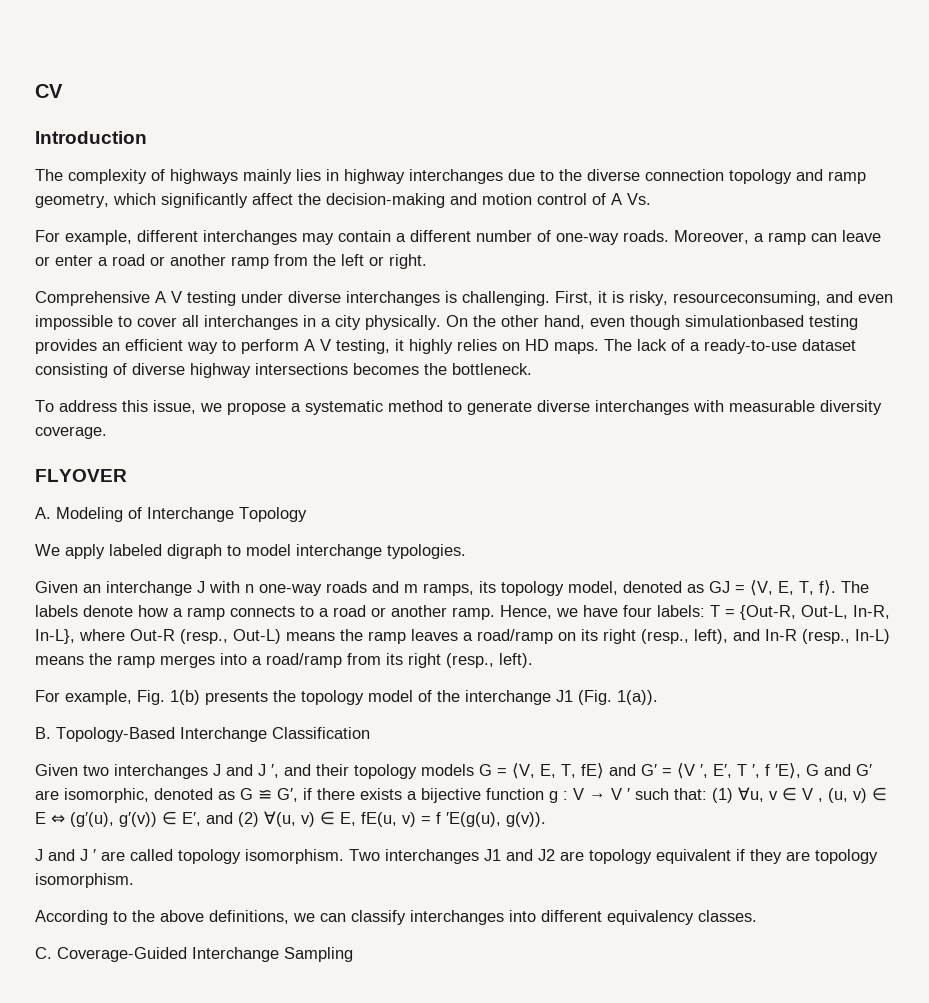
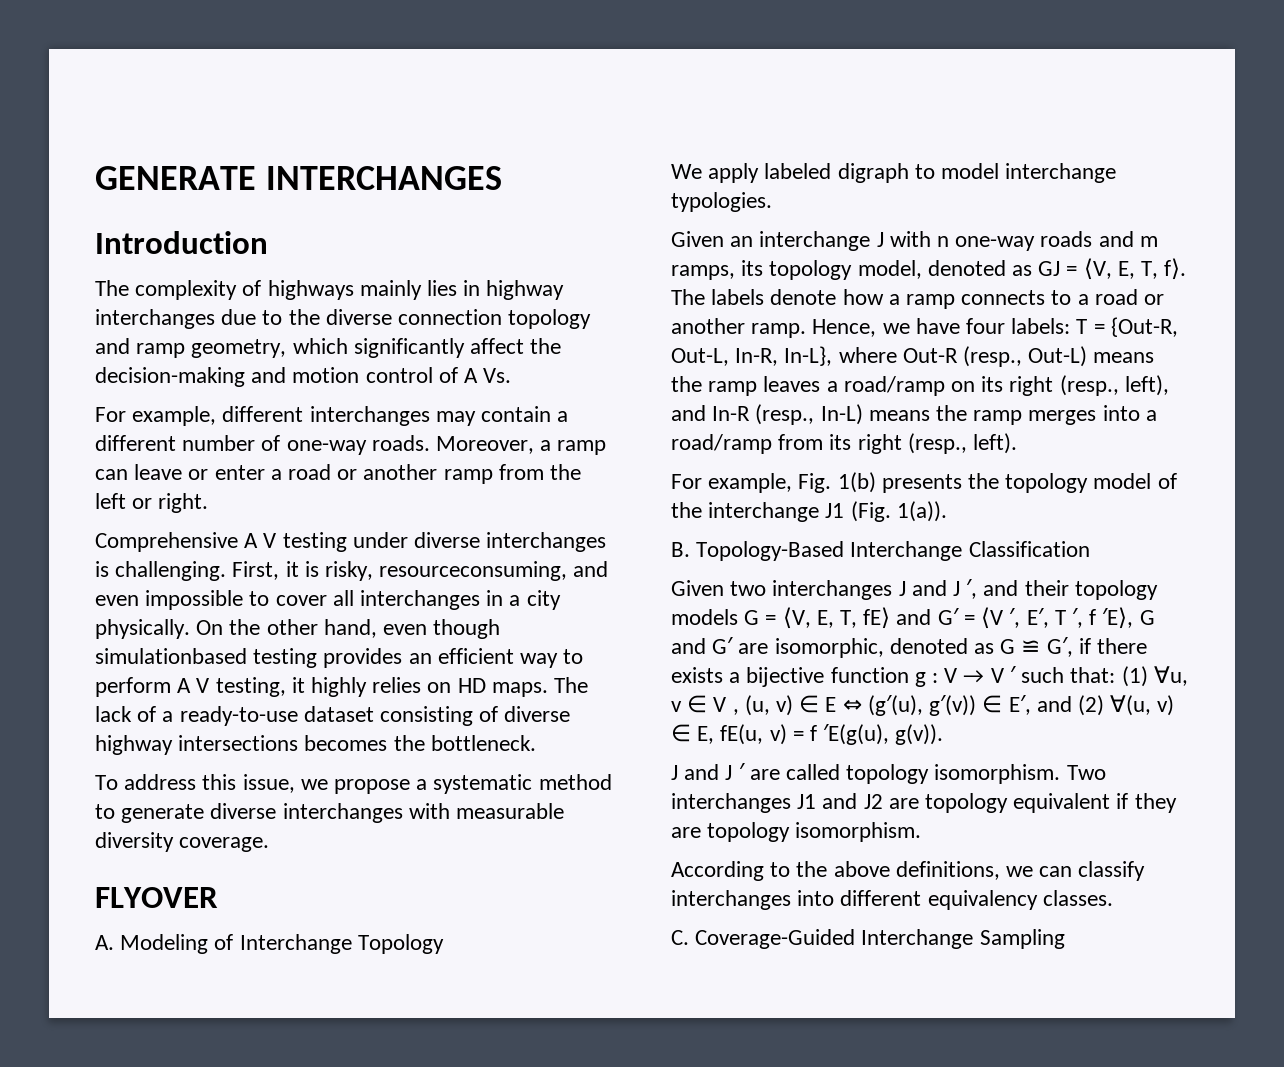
[35,84,63,98] CV -> [95,166,502,190] GENERATE INTERCHANGES

